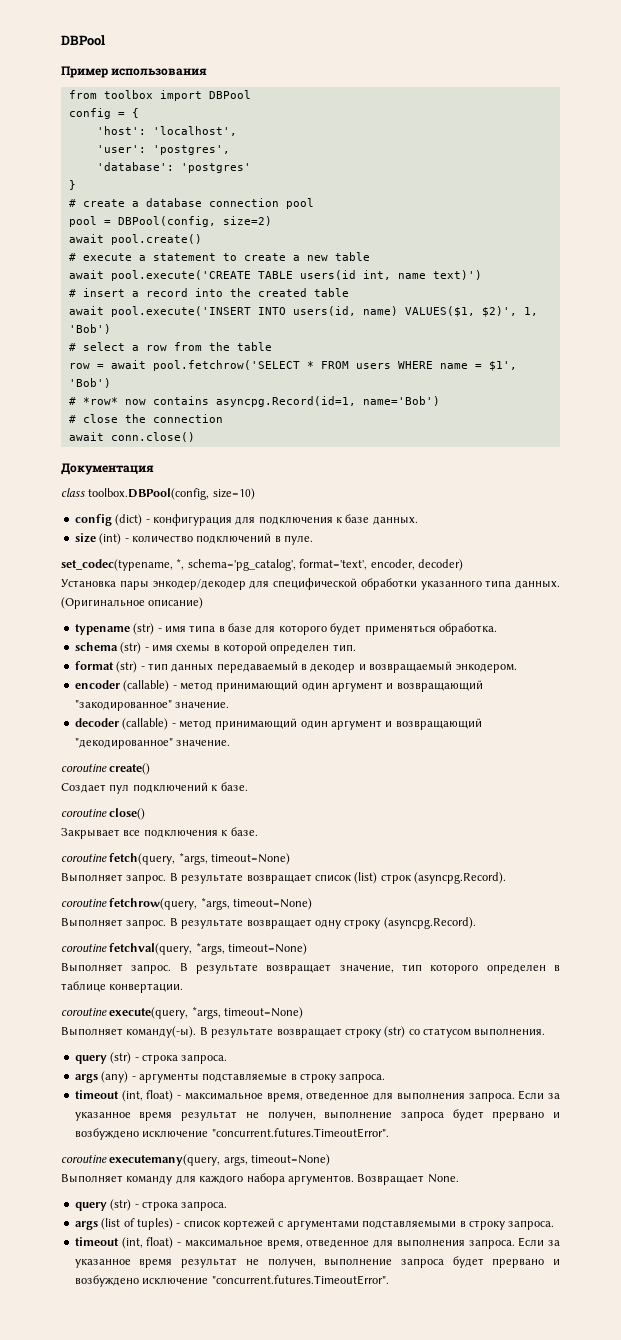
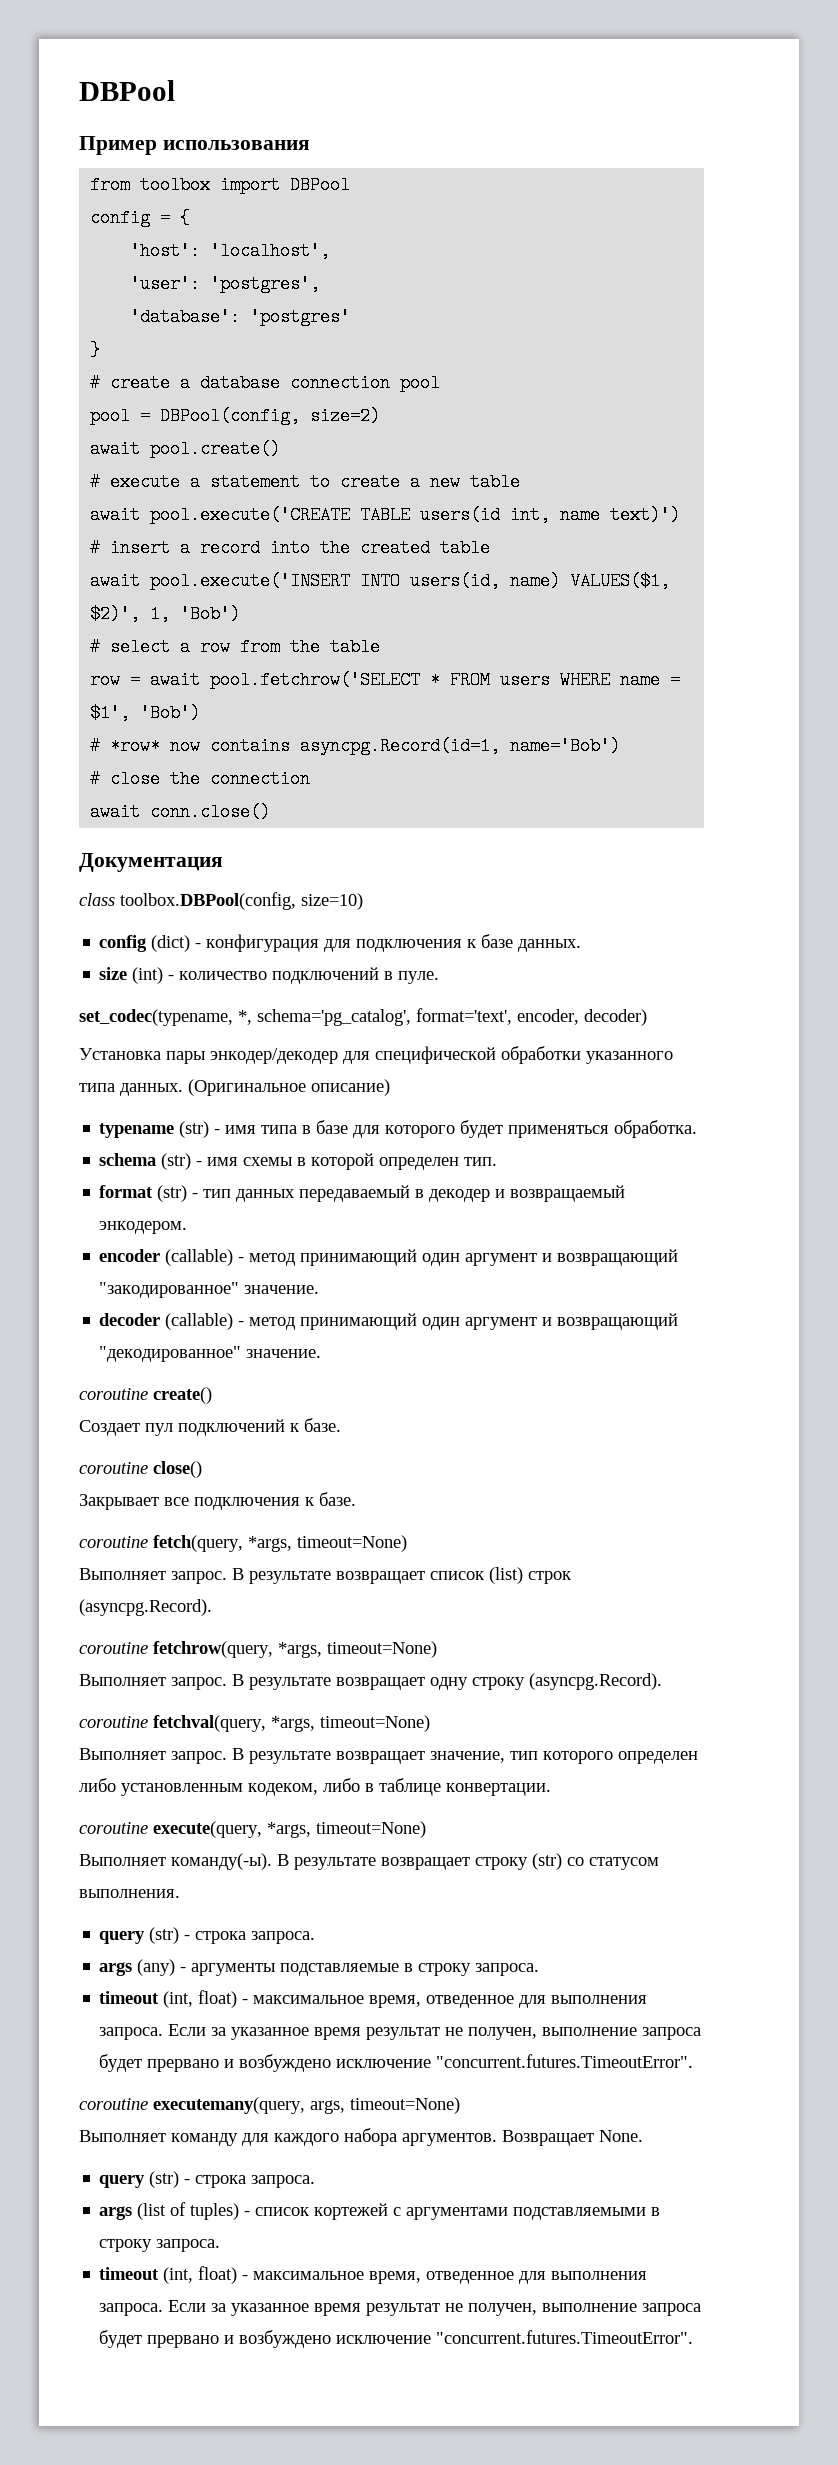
(546, 969) none -> [79,1778,360,1796] либо установленным кодеком, либо

